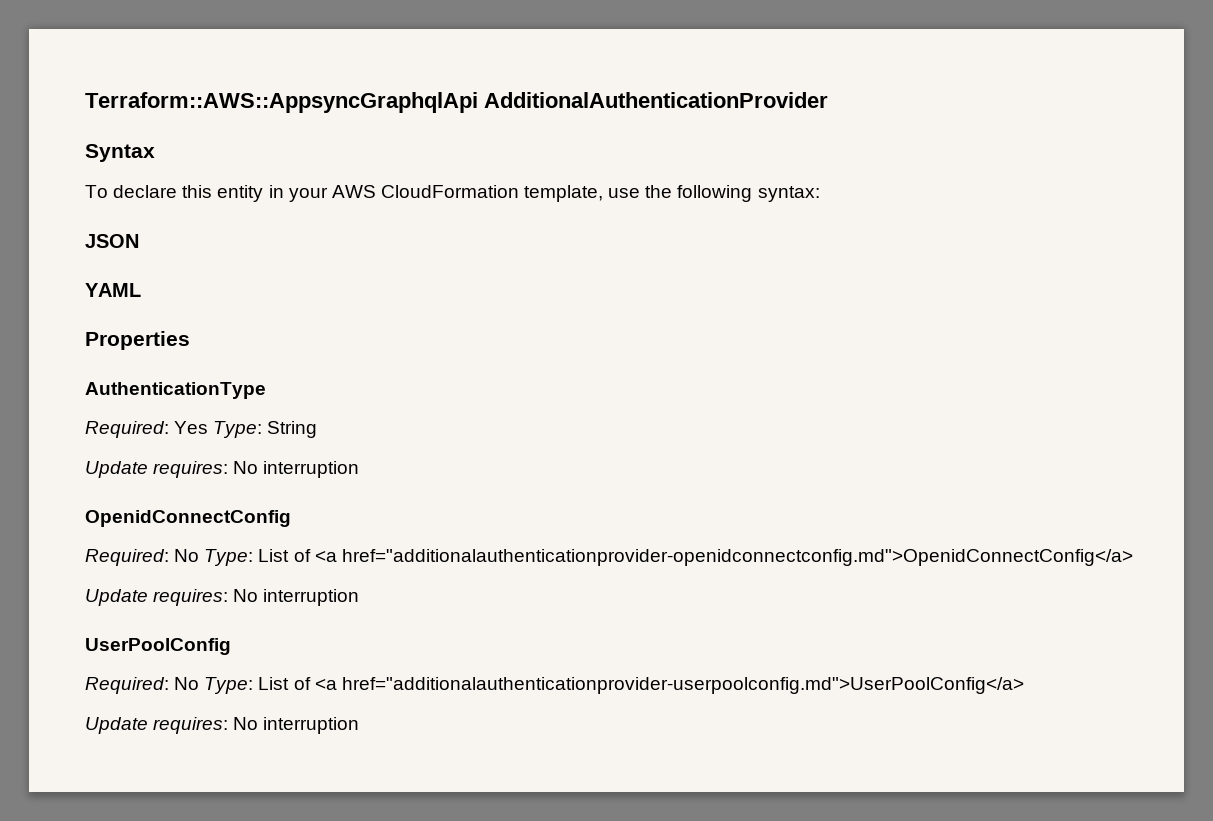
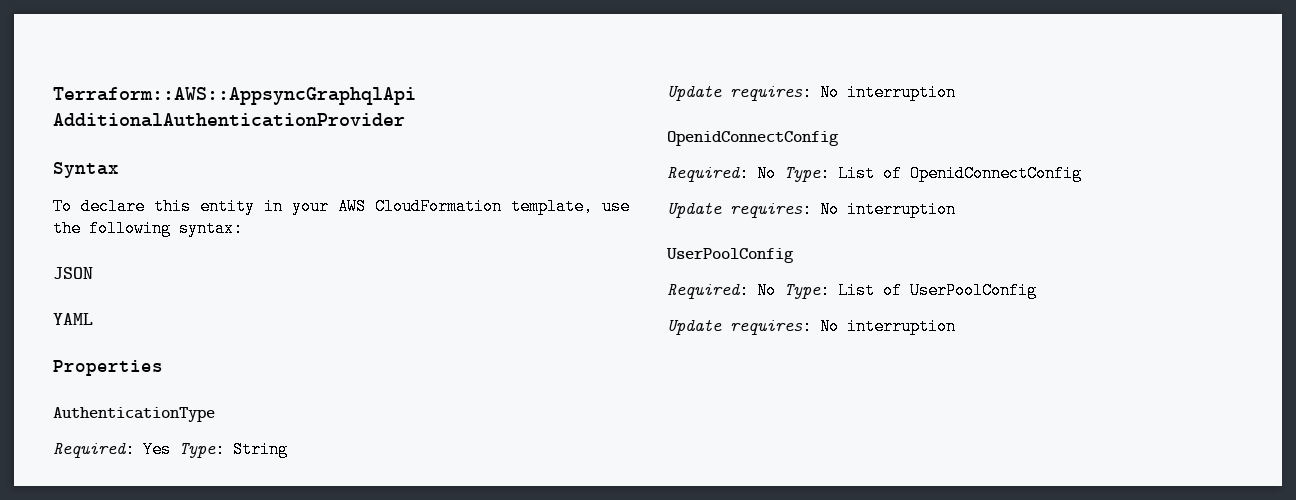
[314,549,1133,566] <a href="additionalauthenticationprovider-openidconnectconfig.md">OpenidConnectConfig</a> -> [910,165,1082,182] OpenidConnectConfig
[314,677,1024,694] <a href="additionalauthenticationprovider-userpoolconfig.md">UserPoolConfig</a> -> [910,282,1037,299] UserPoolConfig

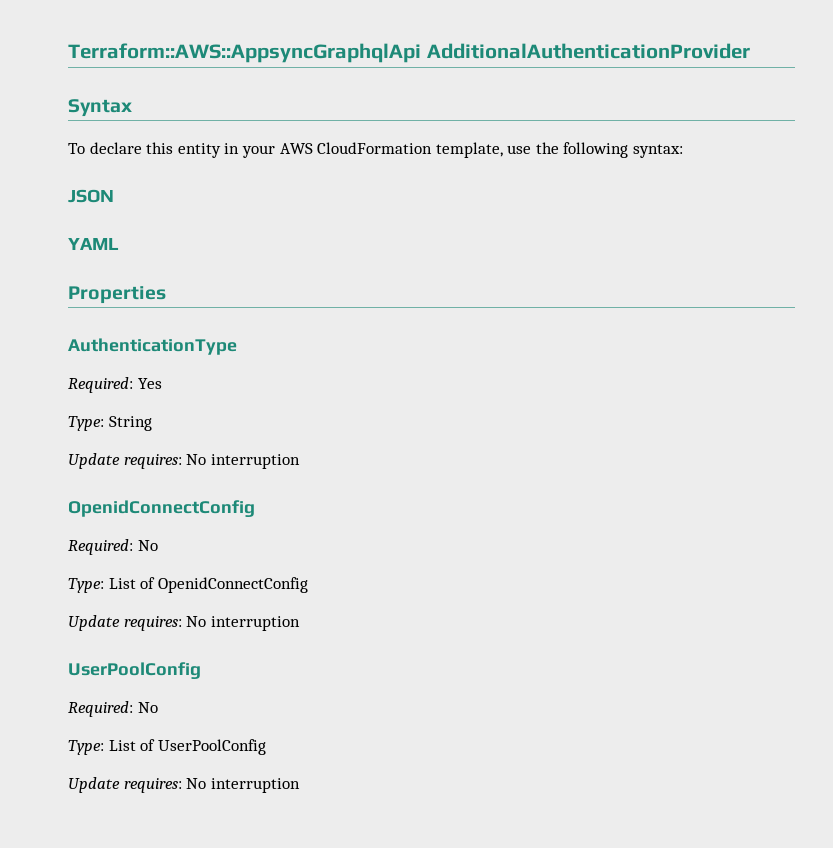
(171, 449) none -> (162, 383) //
(776, 173) none -> (158, 545) //
(776, 290) none -> (158, 707) //

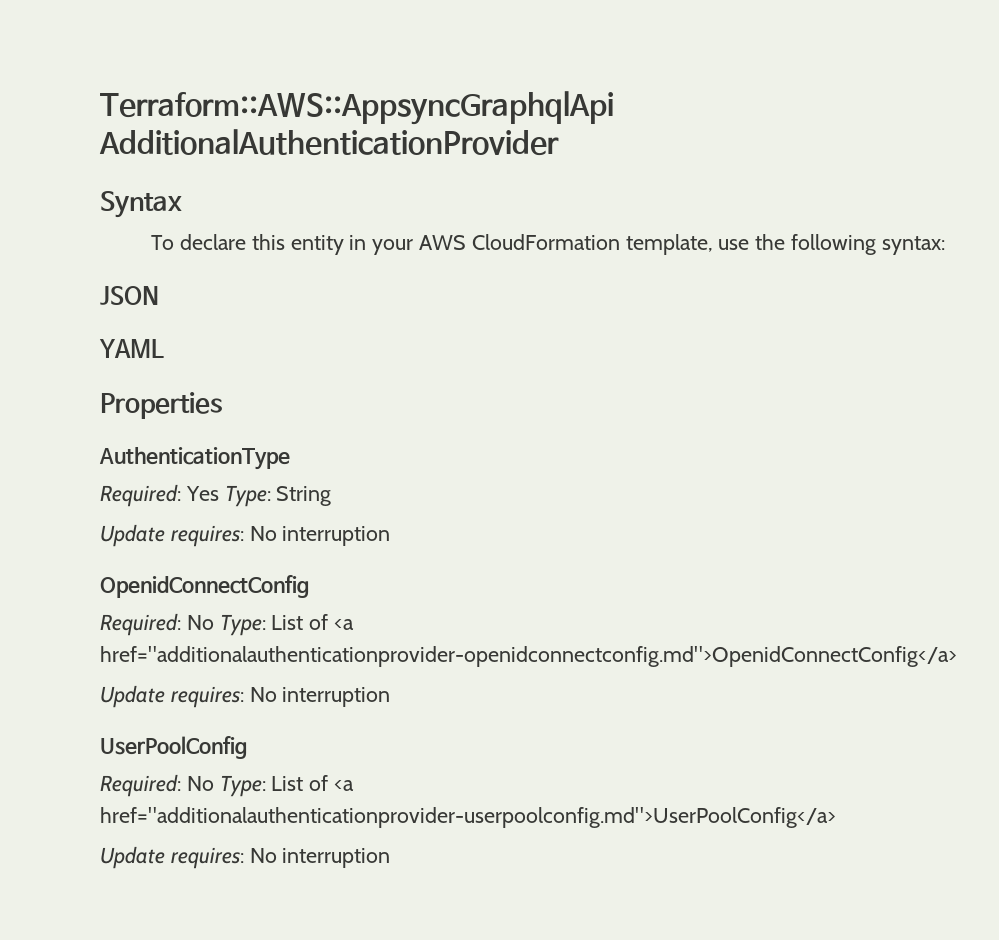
(162, 383) // -> (219, 493) none
[68,577,308,593] // Type: List of OpenidConnectConfig -> [219,614,355,636] [100,646,957,667] Type: List of <a href="additionalauthenticationprovider-openidconnectconfig.md">OpenidConnectConfig</a>
[68,739,266,755] // Type: List of UserPoolConfig -> [219,775,355,797] [100,807,836,828] Type: List of <a href="additionalauthenticationprovider-userpoolconfig.md">UserPoolConfig</a>

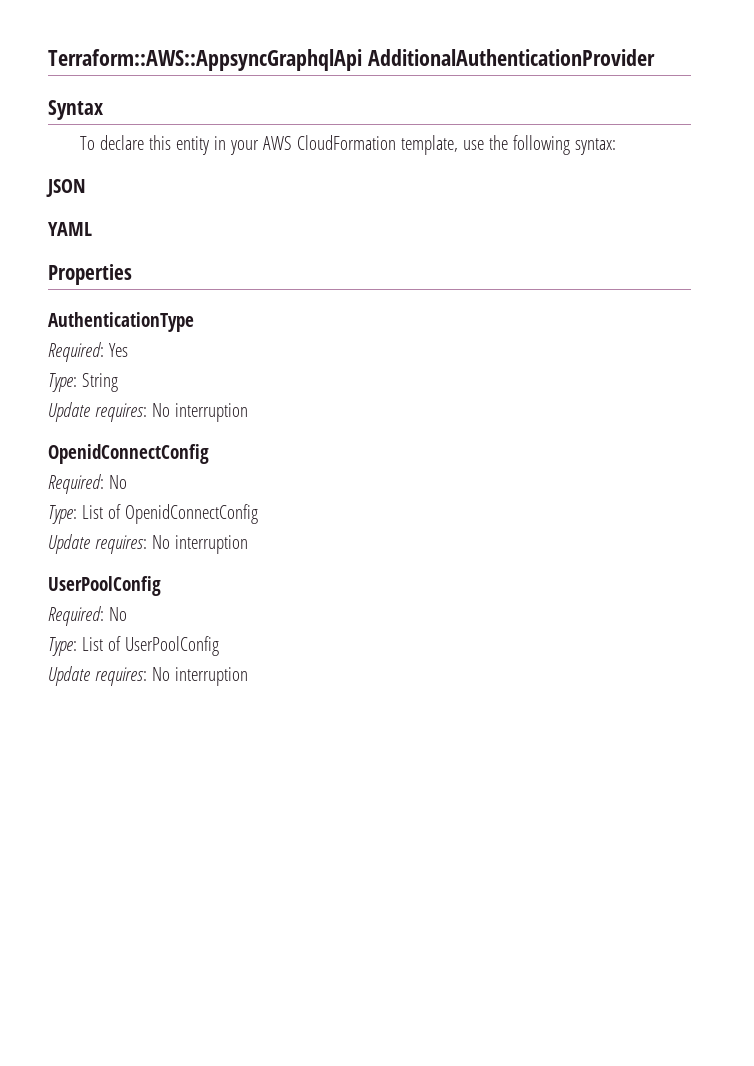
(219, 493) none -> (128, 350) //
[219,614,355,636] [100,646,957,667] Type: List of <a href="additionalauthenticationprovider-openidconnectconfig.md">OpenidConnectConfig</a> -> [48,504,258,524] // Type: List of OpenidConnectConfig
[219,775,355,797] [100,807,836,828] Type: List of <a href="additionalauthenticationprovider-userpoolconfig.md">UserPoolConfig</a> -> [48,636,219,656] // Type: List of UserPoolConfig

